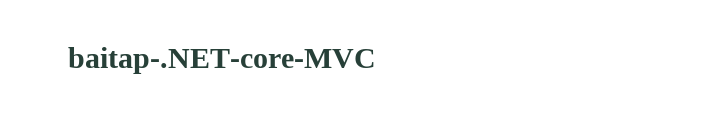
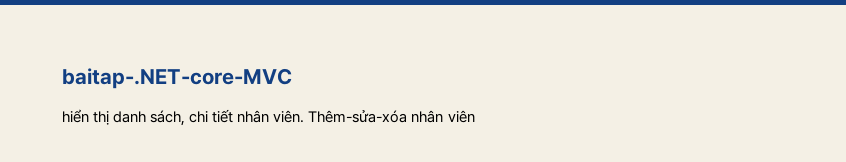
(376, 60) none -> [62,109,475,126] // hiển thị danh sách, chi tiết nhân viên. Thêm-sửa-xóa nhân viên

